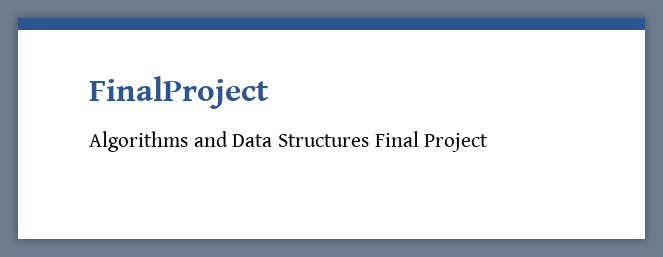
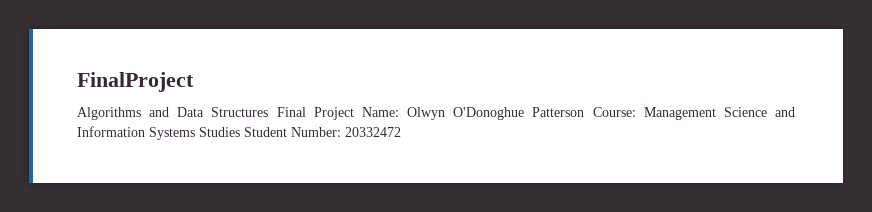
(489, 142) none -> [361,107,796,120] [77,126,401,140] Name: Olwyn O'Donoghue Patterson Course: Management Science and Information Systems Studies Student Number: 20332472

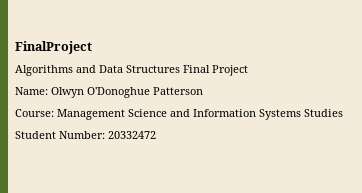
(354, 113) none -> (248, 70) //
(585, 112) none -> (203, 91) //
(240, 132) none -> (343, 113) //

